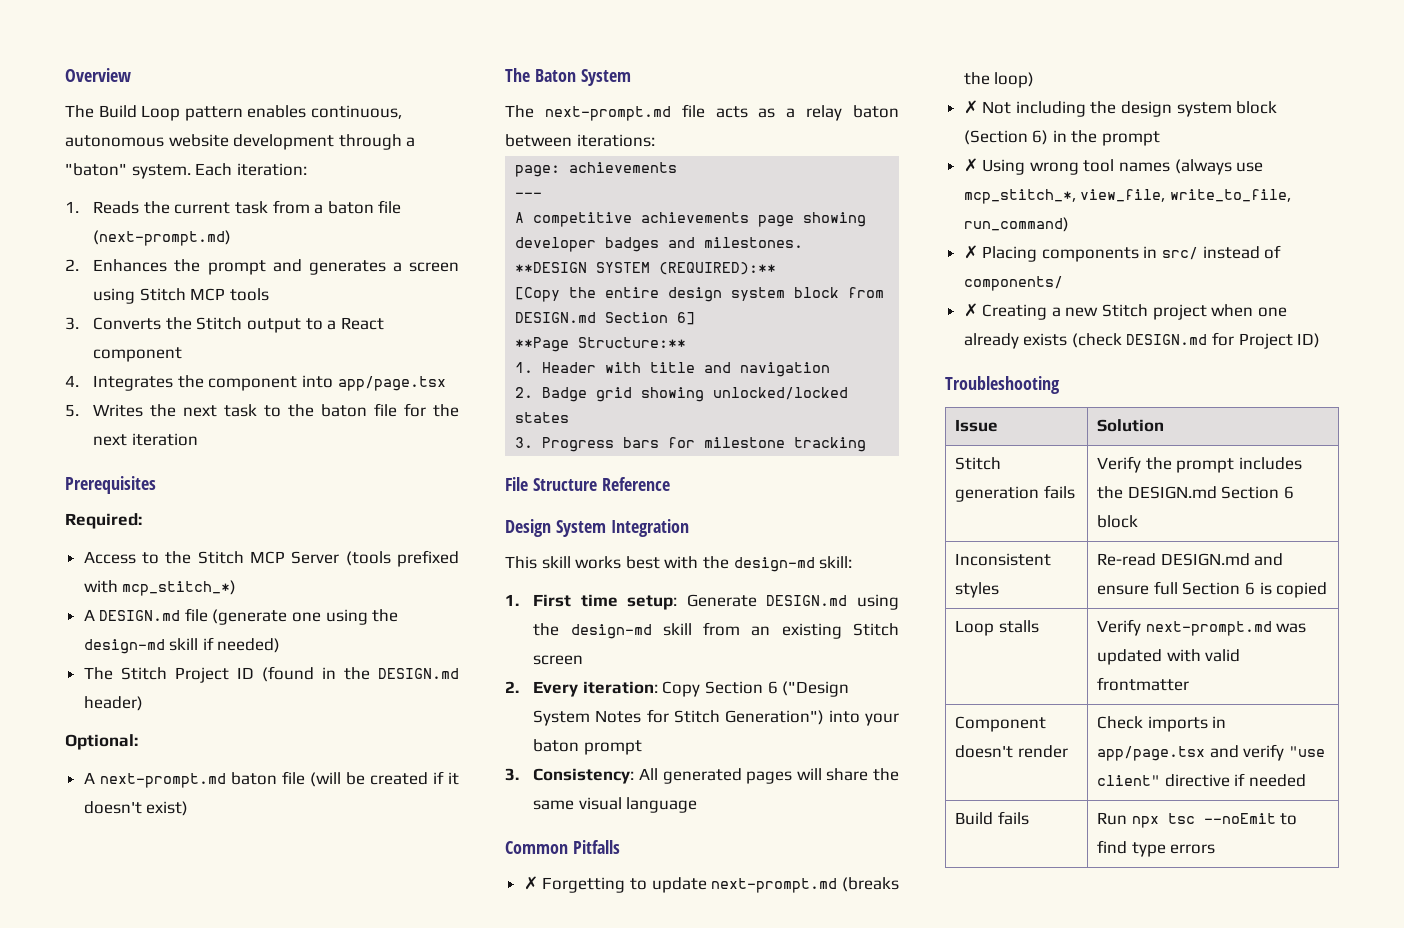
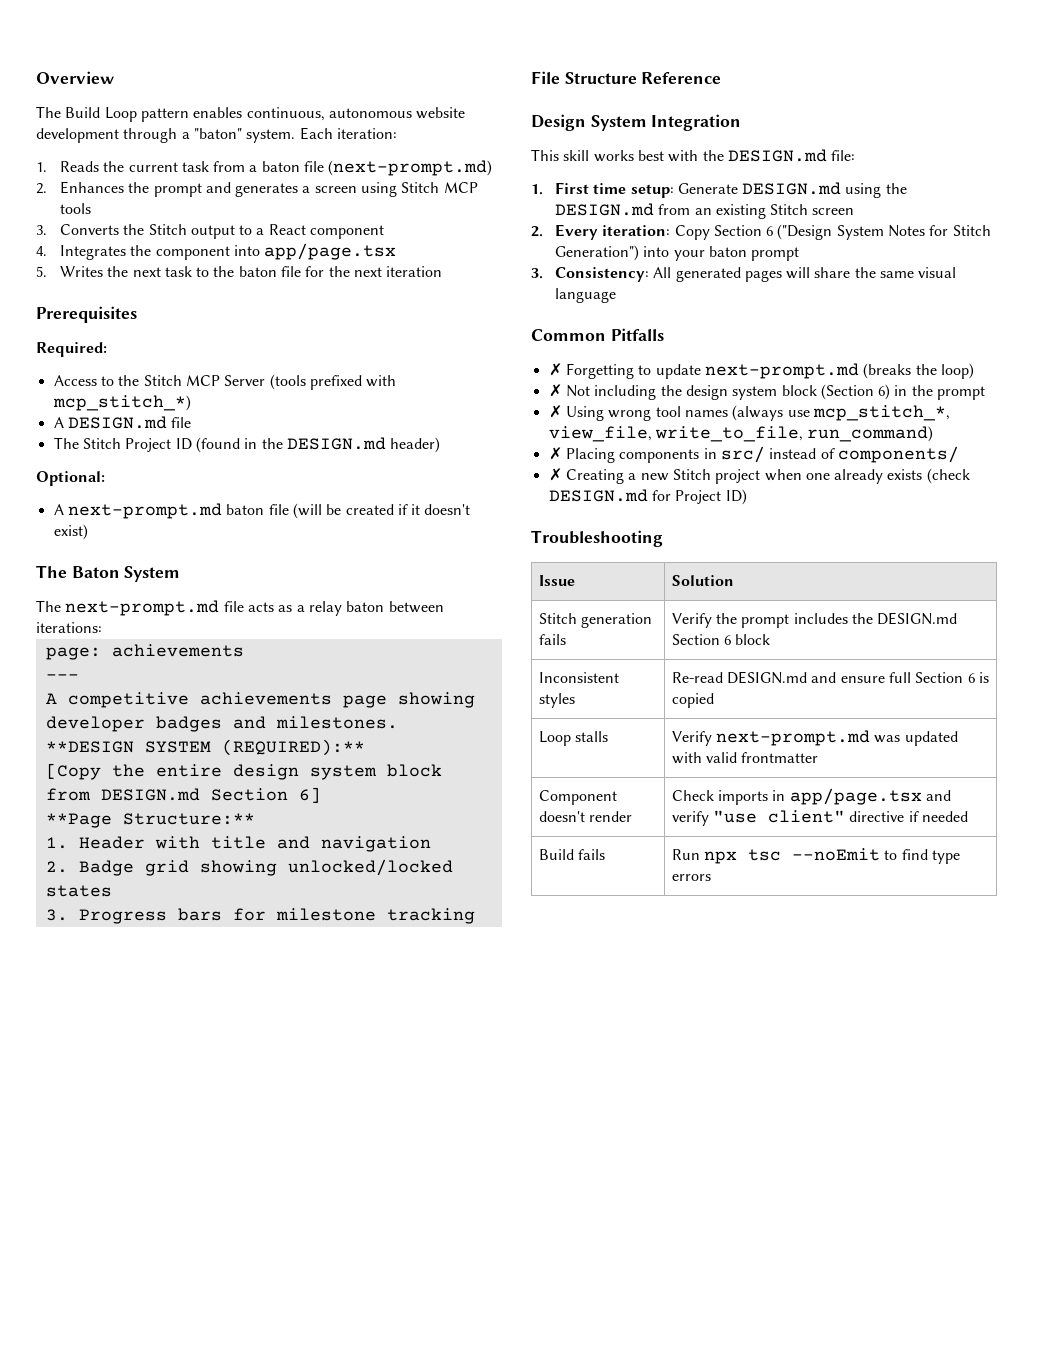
[212,609,399,625] [83,637,281,654] (generate one using the design-md skill if needed) -> (192, 422) none
[733,556,853,572] design-md skill: -> [727,149,856,162] DESIGN.md file:
[570,623,692,639] design-md skill -> [554,203,654,216] DESIGN.md

